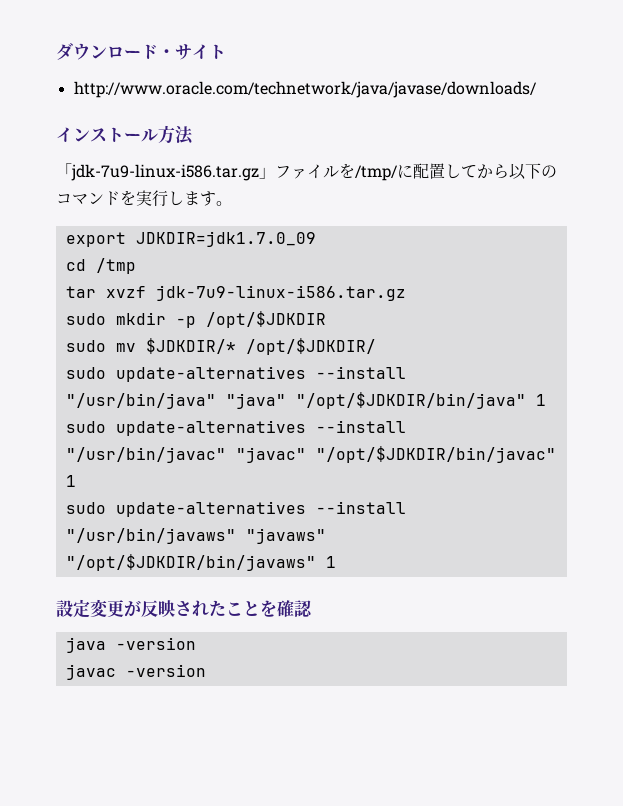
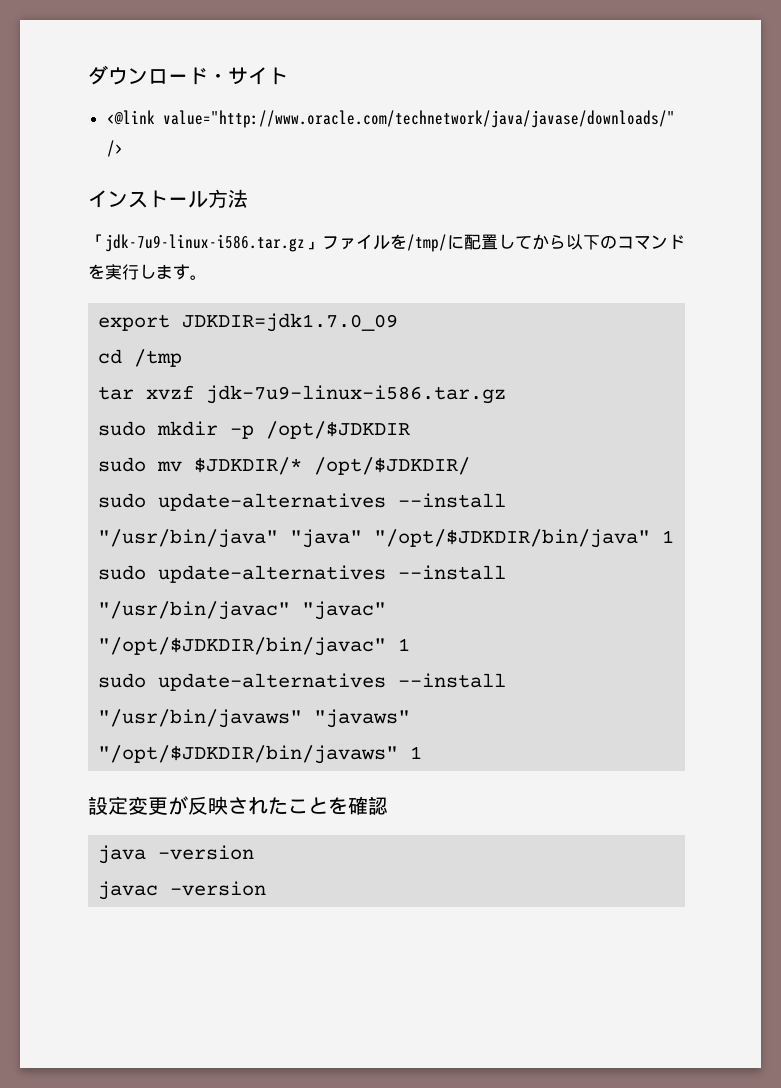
[73,81,537,98] http://www.oracle.com/technetwork/java/javase/downloads/ -> [106,110,675,128] [106,140,123,157] <@link value="http://www.oracle.com/technetwork/java/javase/downloads/" />

